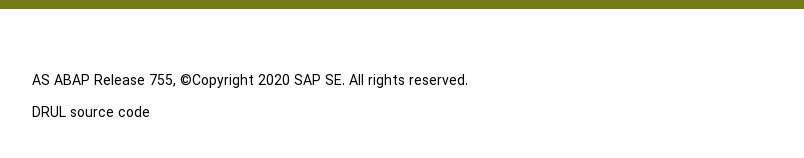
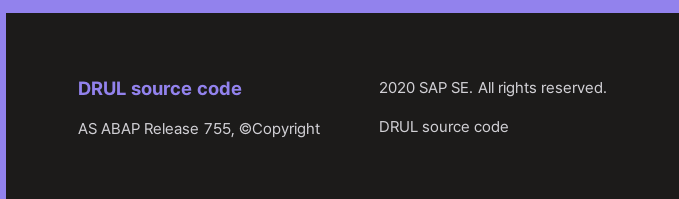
(32, 79) none -> [78,81,243,96] DRUL source code //

